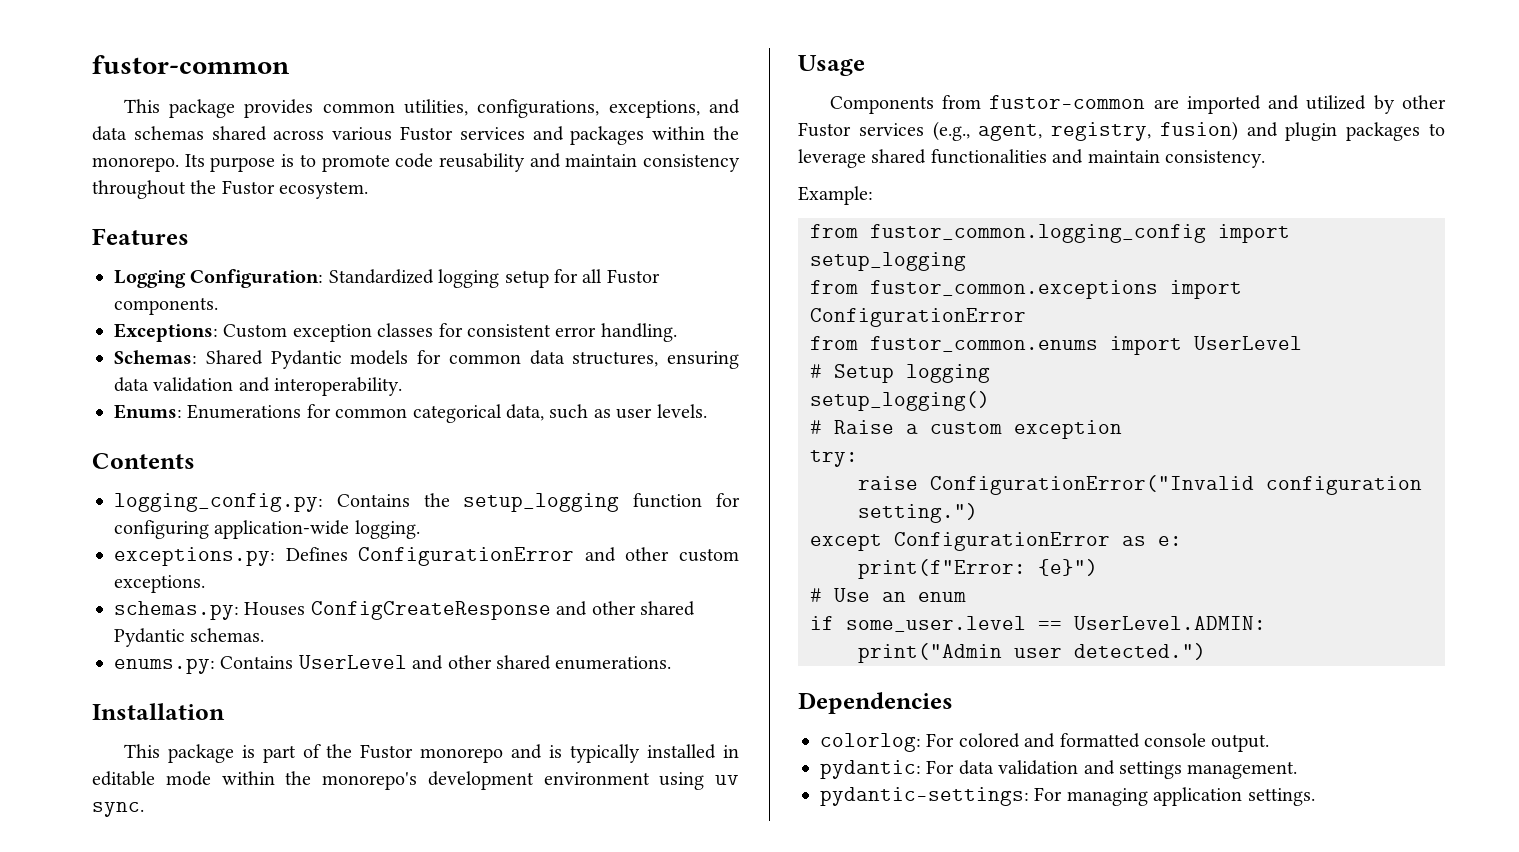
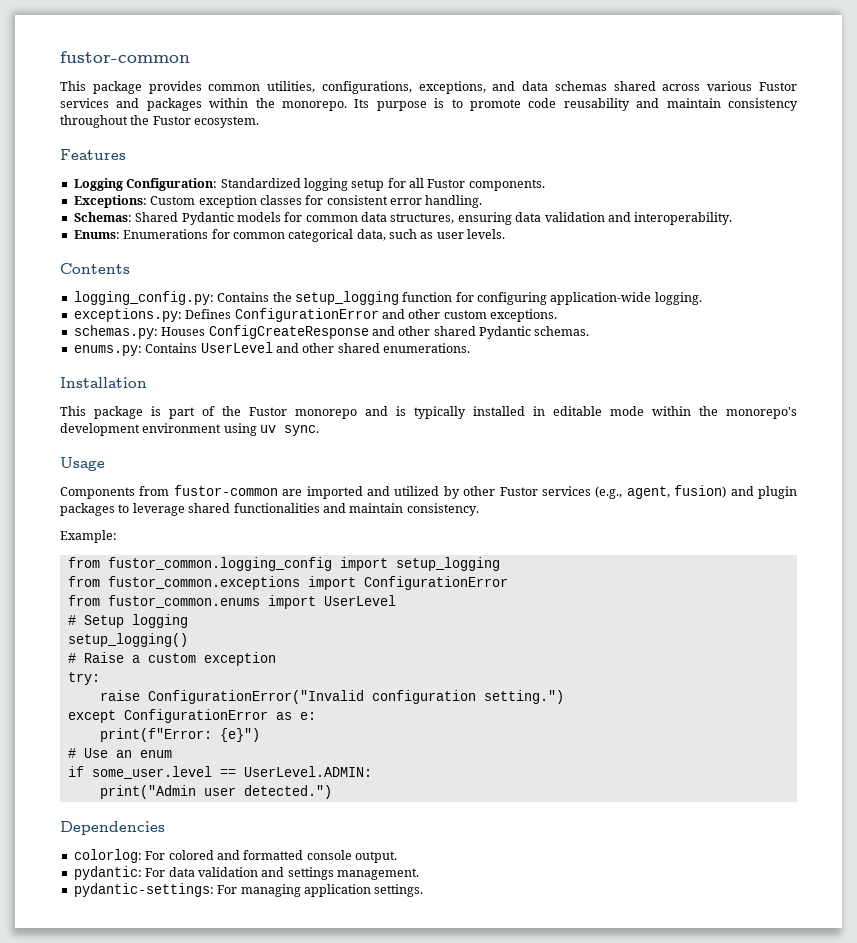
[1051,122,1152,141] registry, -> (670, 492) none

